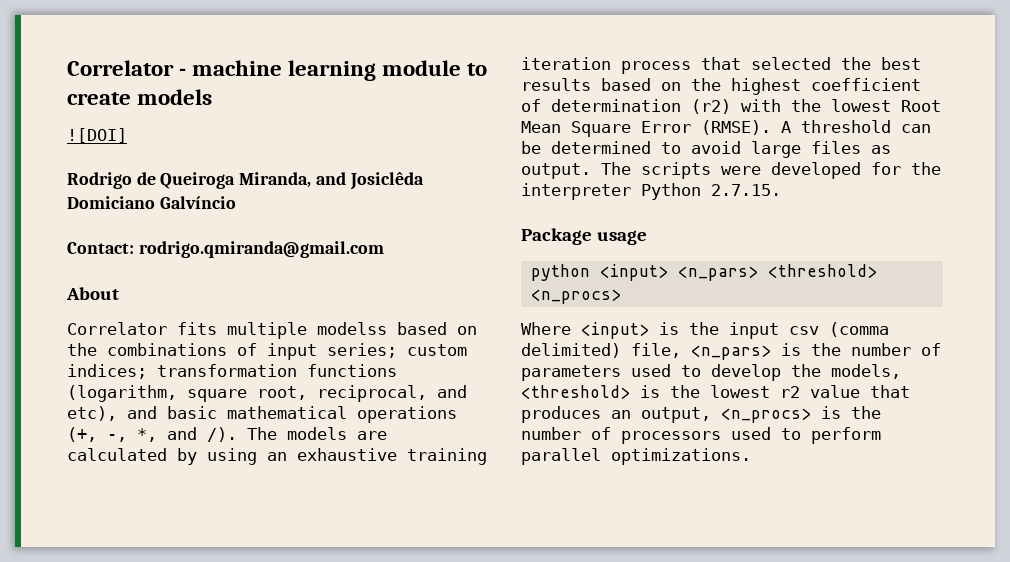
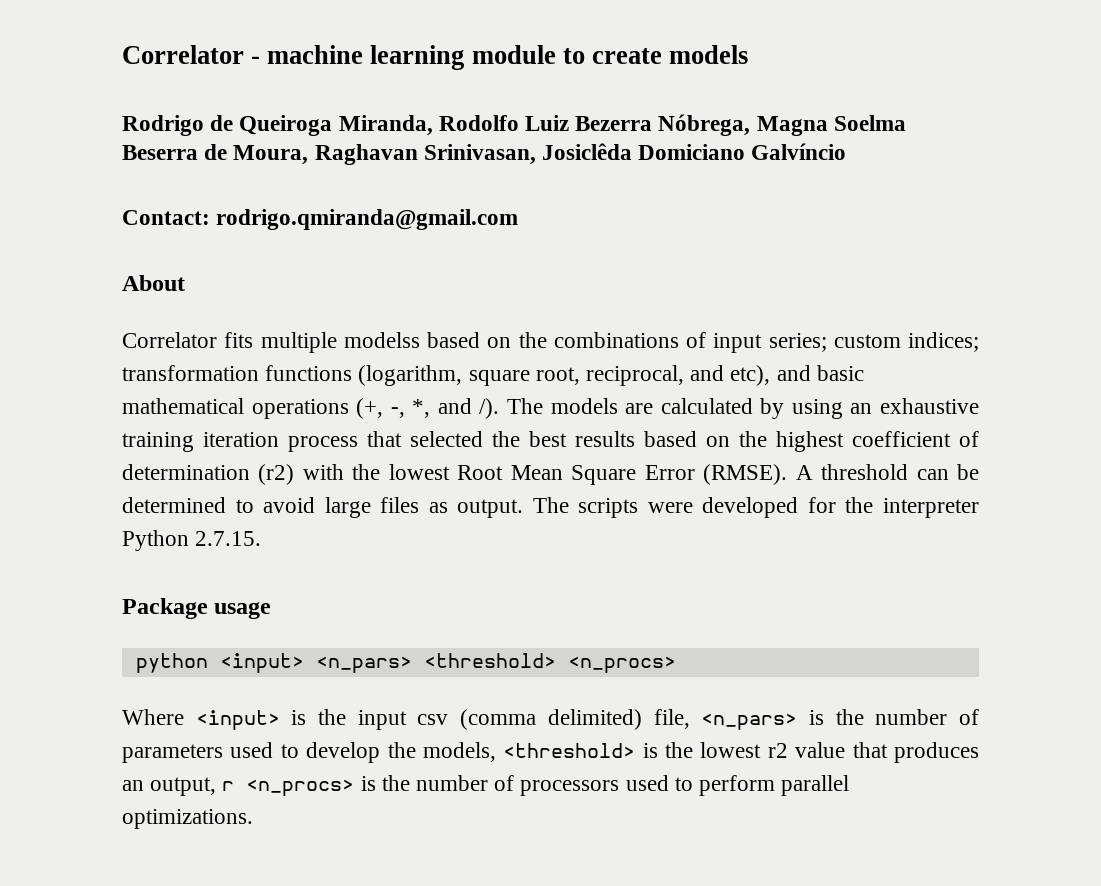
[67,128,127,143] // ![DOI] -> (749, 54) none
[315,172,346,185] and -> [438,114,906,136] [122,144,536,165] Rodolfo Luiz Bezerra Nóbrega, Magna Soelma Beserra de Moura, Raghavan Srinivasan,
(711, 415) none -> [222,781,235,791] r

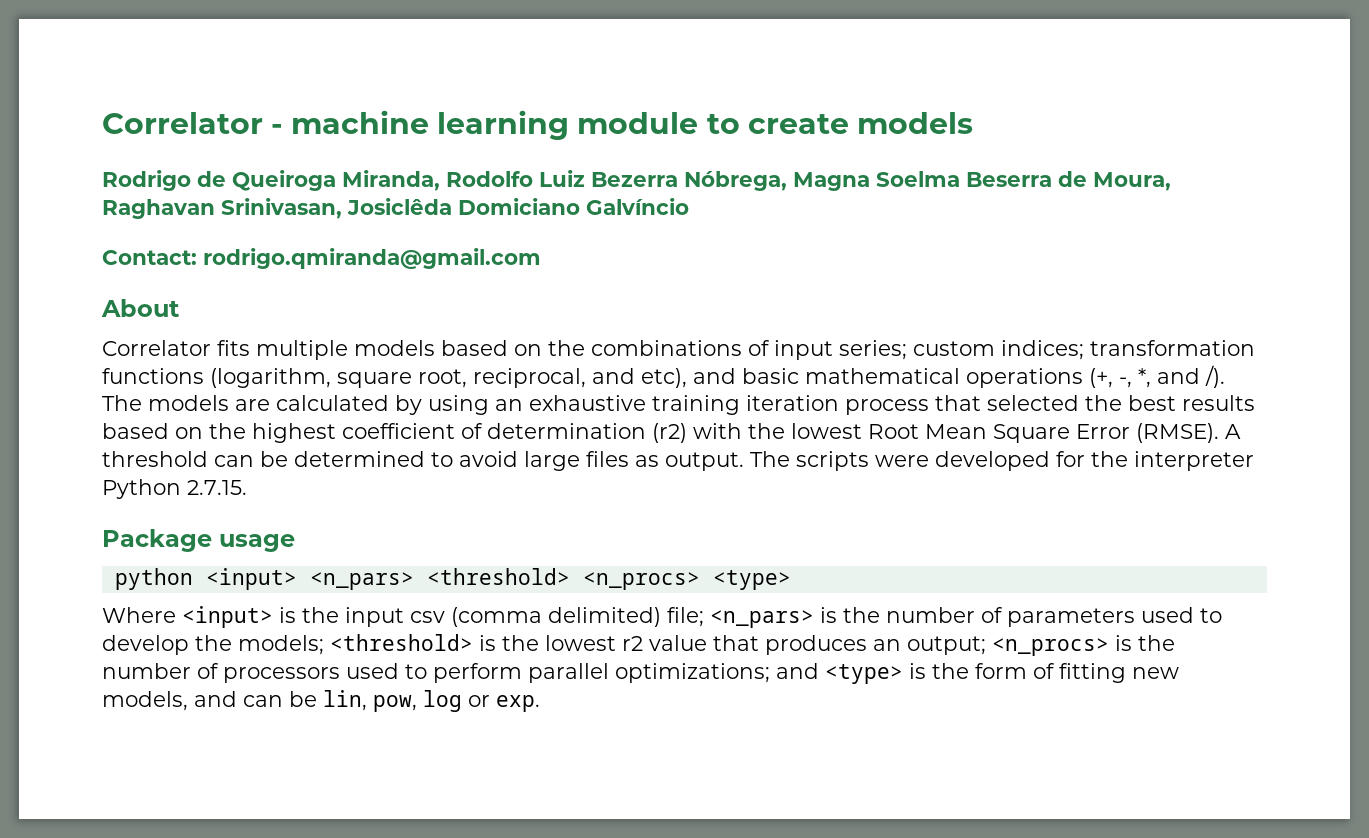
[343,332,420,348] modelss -> [354,340,435,356] models
(676, 664) none -> [712,570,791,590] <type>
[653,709,690,729] file, -> [667,607,704,627] file;
[422,742,496,762] models, -> [238,635,324,655] models;
[150,777,235,796] output, r -> [907,636,986,655] output;
[122,809,253,829] optimizations. -> [615,663,1179,684] [102,690,540,712] optimizations; and <type> is the form of fitting new models, and can be lin, pow, log or exp.

